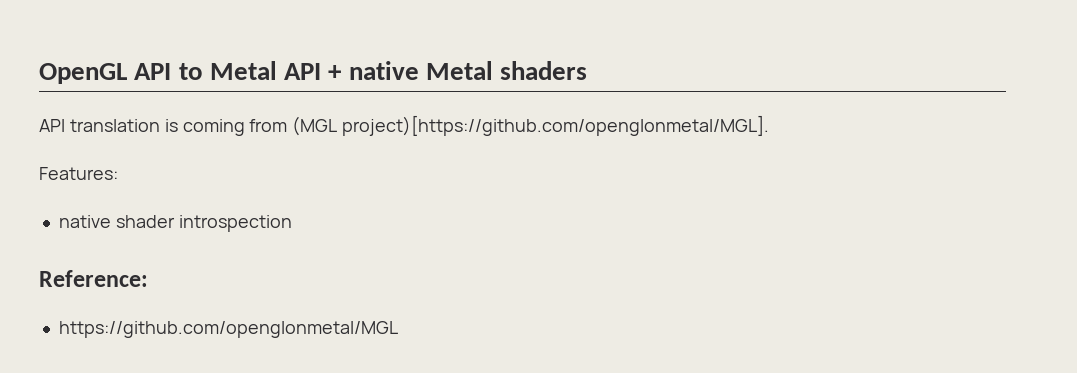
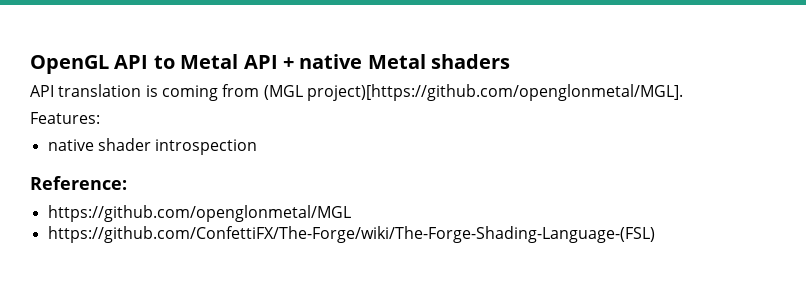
(398, 329) none -> [47,226,655,243] // https://github.com/ConfettiFX/The-Forge/wiki/The-Forge-Shading-Language-(FSL)

